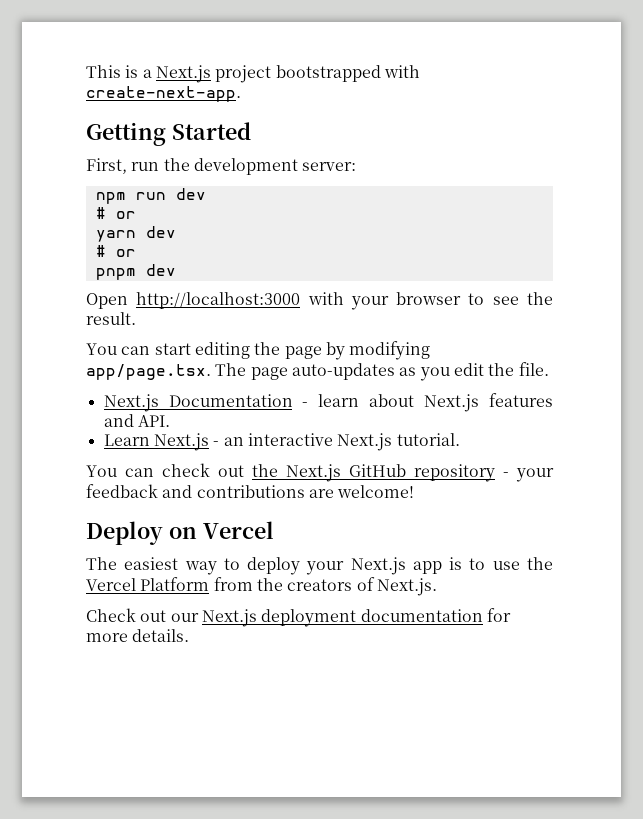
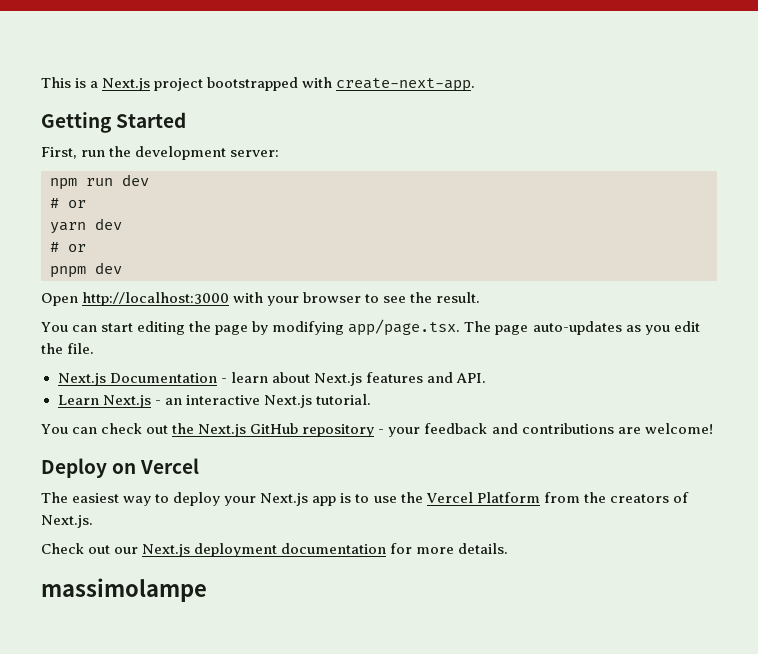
(190, 635) none -> [41,578,207,602] // massimolampe

